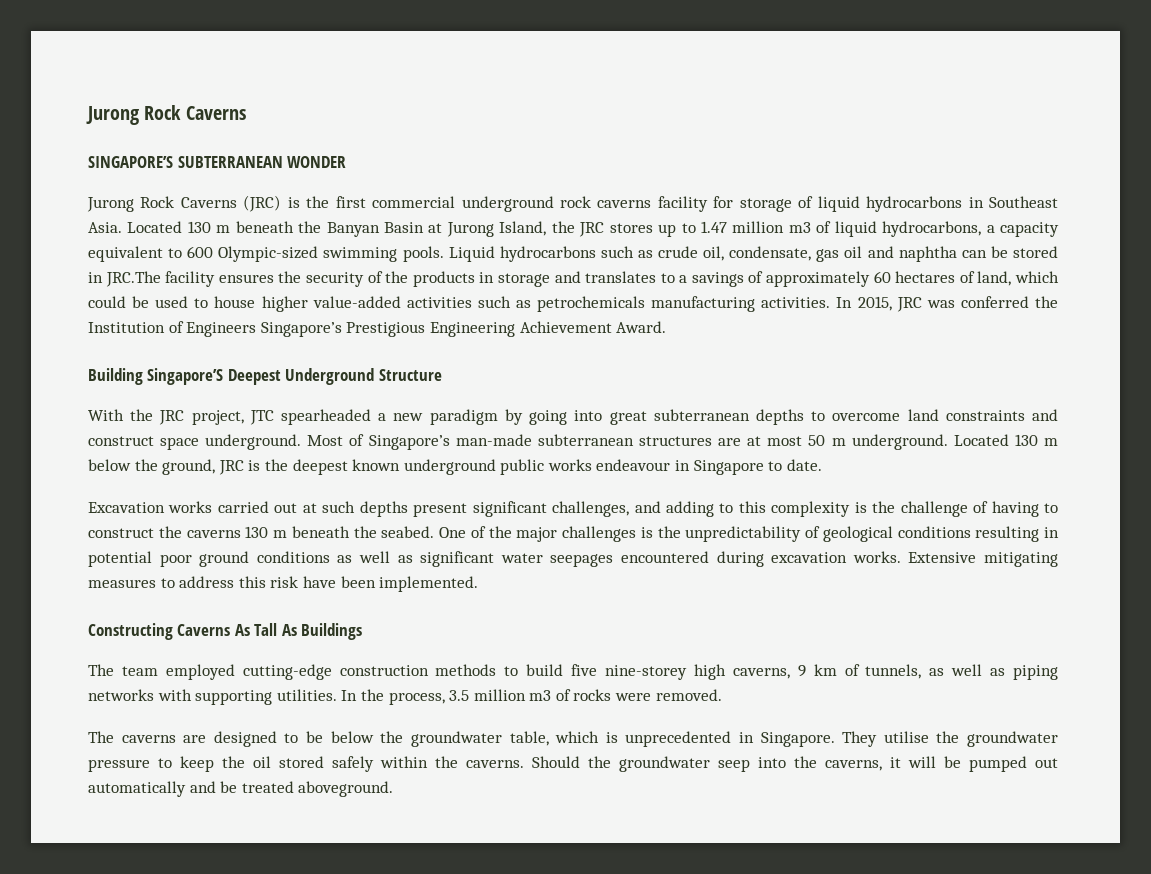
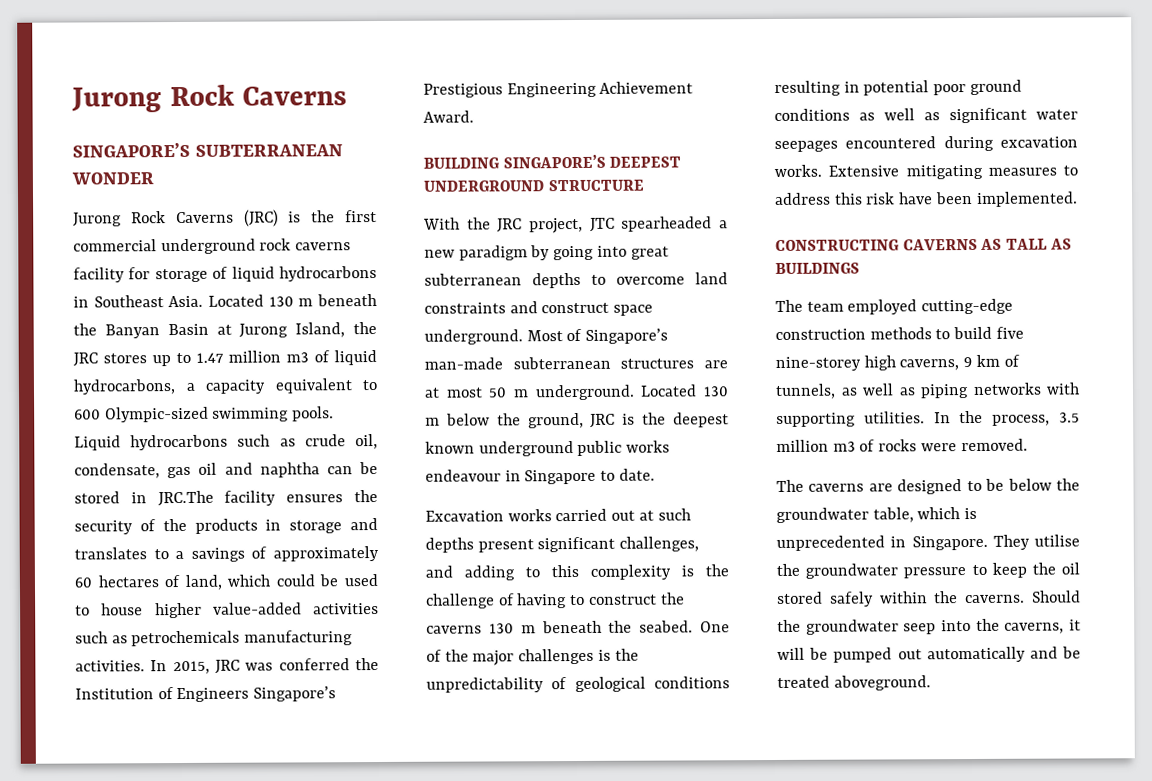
[88,368,442,385] Building Singapore’S Deepest Underground Structure -> [423,154,682,169] [423,179,644,192] BUILDING SINGAPORE’S DEEPEST UNDERGROUND STRUCTURE
[88,623,363,640] Constructing Caverns As Tall As Buildings -> [775,238,1072,251] [775,262,860,274] CONSTRUCTING CAVERNS AS TALL AS BUILDINGS

